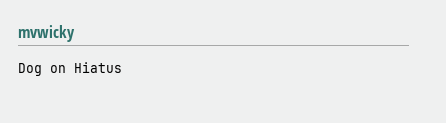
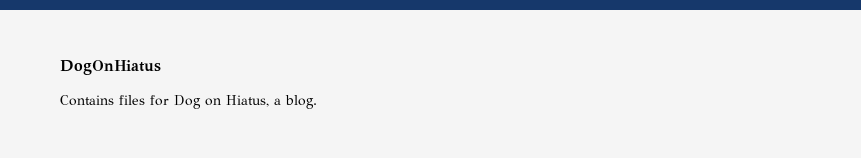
[18,25,75,42] [18,62,122,76] mvwicky // Dog on Hiatus -> [60,60,161,75] [60,95,317,109] DogOnHiatus // Contains files for Dog on Hiatus, a blog.

